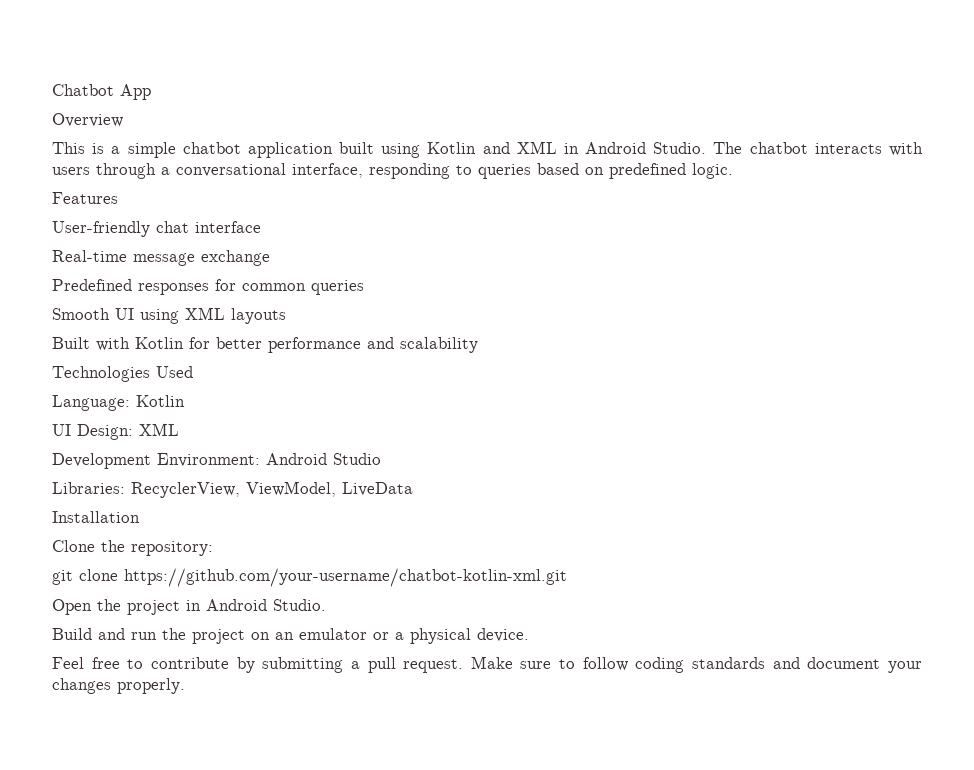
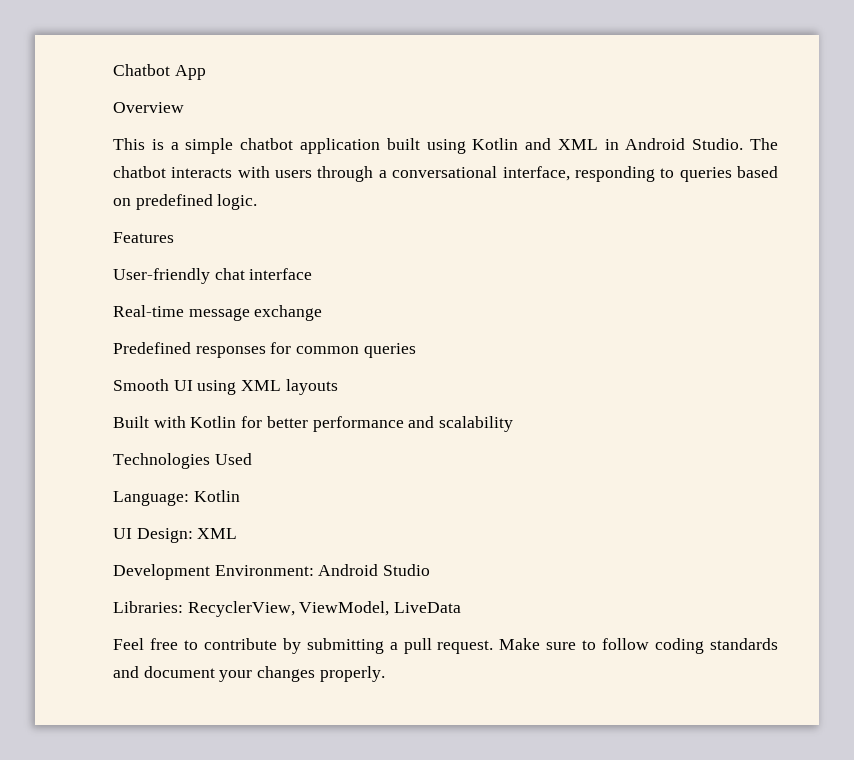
[52,511,140,523] [52,540,213,556] [52,568,567,587] [52,599,326,615] [52,628,529,644] // Installation // Clone the repository: // git clone https://github.com/your-username/chatbot-kotlin-xml.git // Open the project in Android Studio. // Build and run the project on an emulator or a physical device. -> (462, 607) none

